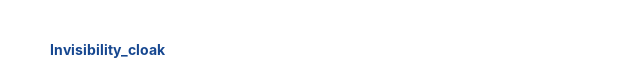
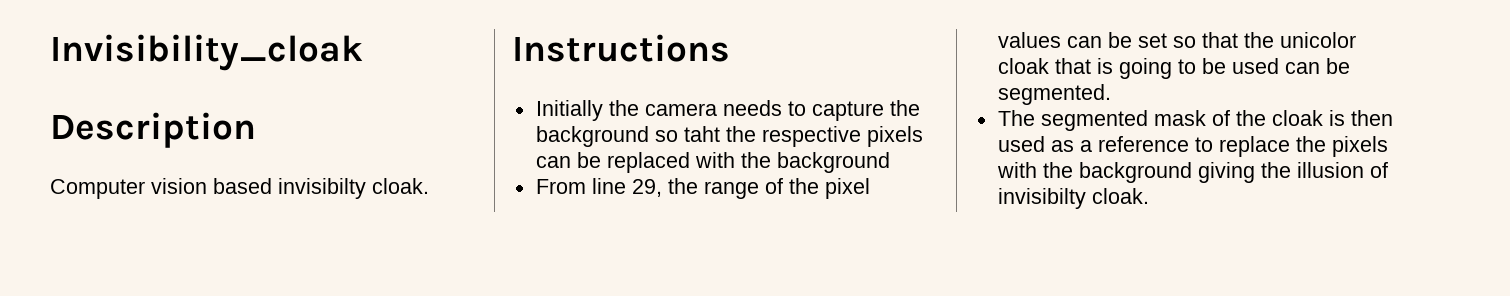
(166, 50) none -> [50,112,256,148] [50,178,429,199] [512,34,730,62] [535,100,920,121] [535,126,923,147] [535,152,890,173] [535,178,870,199] [997,32,1356,48] [997,58,1350,79] [997,84,1111,105] [997,110,1393,131] [997,136,1388,157] [996,162,1388,183] [997,188,1149,209] // Description // Computer vision based invisibilty cloak. // Instructions // Initially the camera needs to capture the background so taht the respective pixels can be replaced with the background // From line 29, the range of the pixel values can be set so that the unicolor cloak that is going to be used can be segmented. // The segmented mask of the cloak is then used as a reference to replace the pixels with the background giving the illusion of invisibilty cloak.

